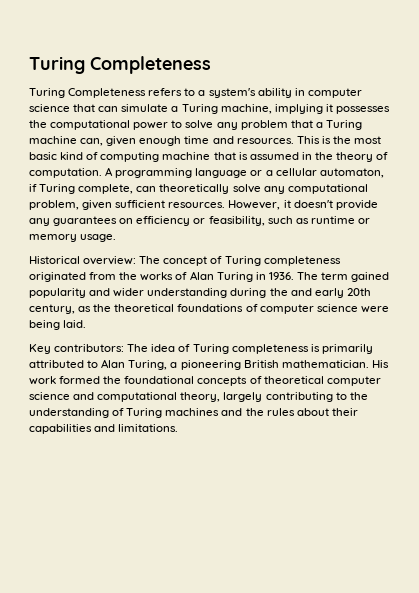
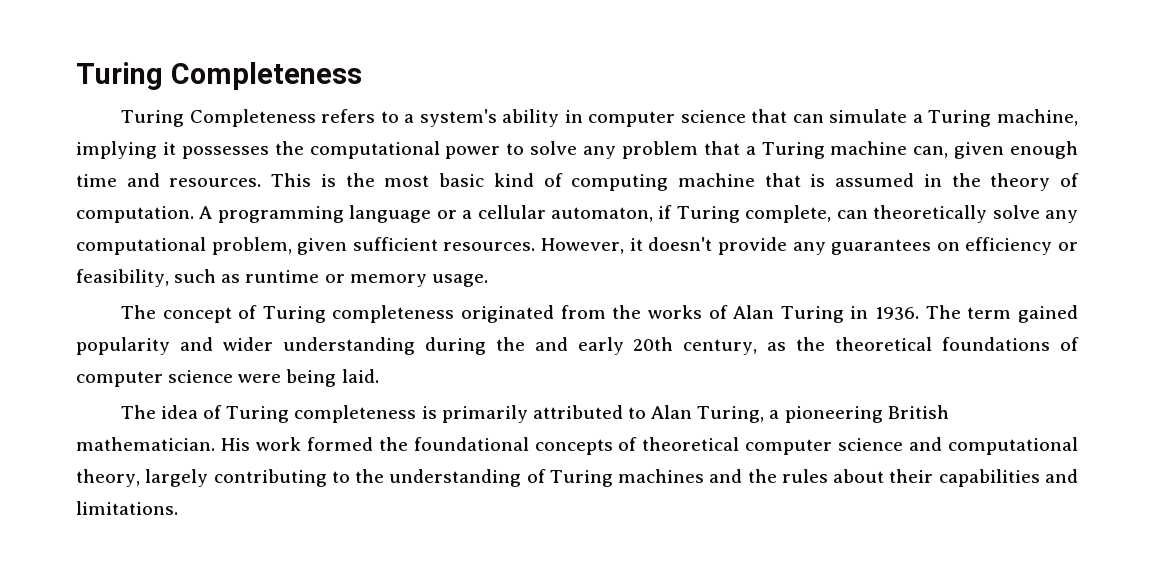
[29,256,137,265] Historical overview: -> (488, 280) none
[29,344,125,354] Key contributors: -> (379, 376) none

